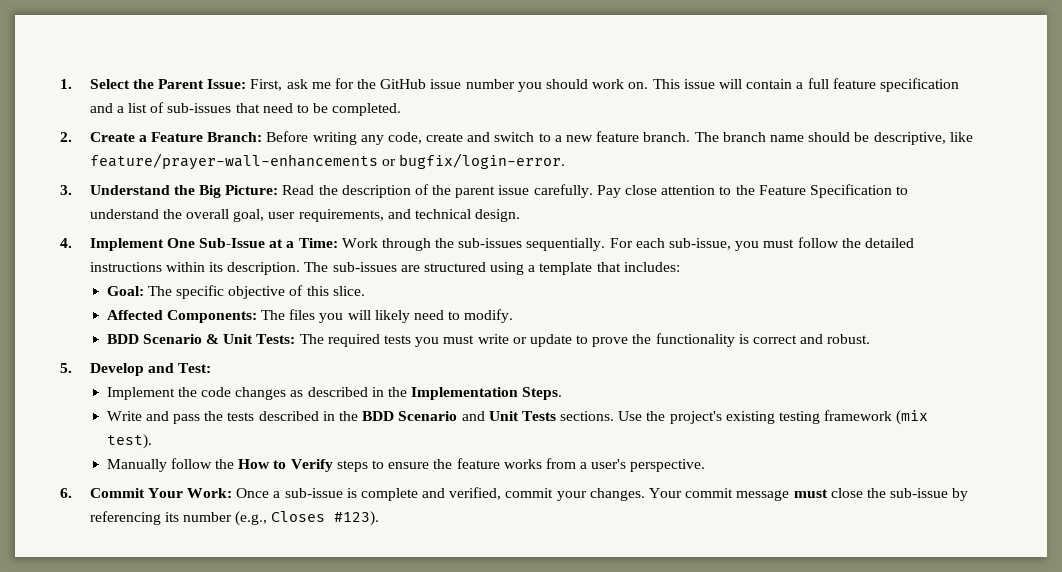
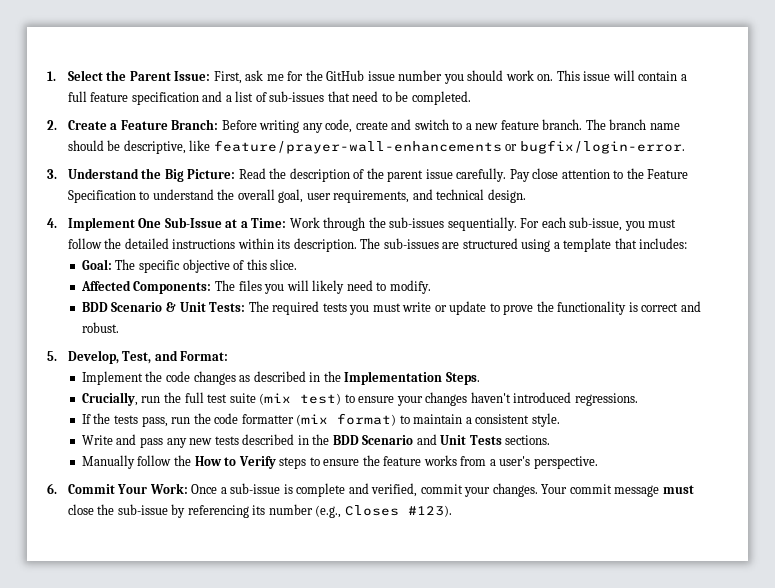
[89,363,212,376] Develop and Test: -> [67,350,229,364] Develop, Test, and Format:
(563, 393) none -> [81,392,638,406] [81,413,560,427] // Crucially, run the full test suite (mix test) to ensure your changes haven't introduced regressions. // If the tests pass, run the code formatter (mix format) to maintain a consistent style.
[204,411,224,421] the -> [166,438,213,448] any new
[618,410,929,425] [106,434,152,449] Use the project's existing testing framework (mix test). -> (551, 440) none

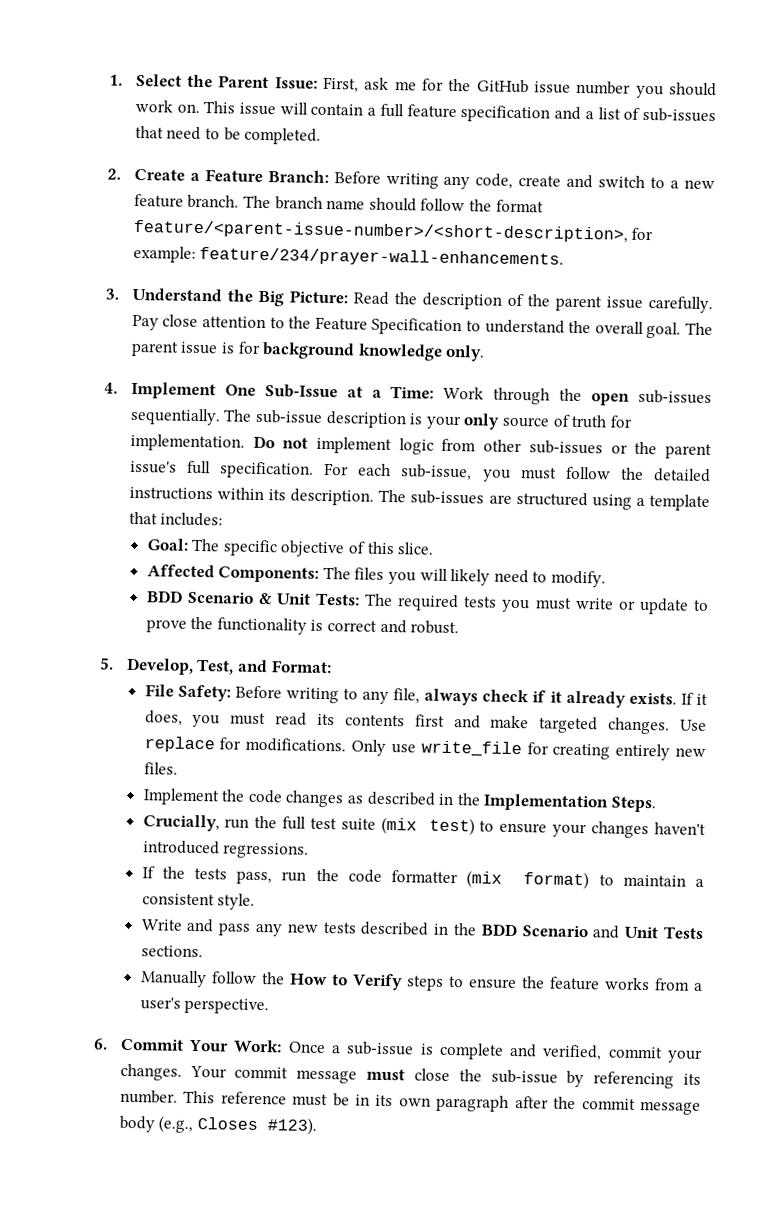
[107,140,685,154] be descriptive, like feature/prayer-wall-enhancements or bugfix/login-error. -> [420,198,544,213] [132,219,654,243] [132,245,565,268] follow the format feature/<parent-issue-number>/<short-description>, for example: feature/234/prayer-wall-enhancements.
[278,189,526,203] goal, user requirements, and technical design. -> [646,322,713,339] [130,340,486,362] goal. The parent issue is for background knowledge only.
(386, 222) none -> [591,393,631,406] open
(517, 224) none -> [223,409,633,430] [129,433,712,460] [129,460,315,479] The sub-issue description is your only source of truth for implementation. Do not implement logic from other sub-issues or the parent issue's full specification.
(229, 356) none -> [144,684,709,708] [144,710,707,735] [143,736,706,761] [143,762,178,775] // File Safety: Before writing to any file, always check if it already exists. If it does, you must read its contents first and make targeted changes. Use replace for modifications. Only use write_file for creating entirely new files.
[268,504,313,515] number -> [119,1089,701,1115] [118,1115,155,1133] number. This reference must be in its own paragraph after the commit message body

